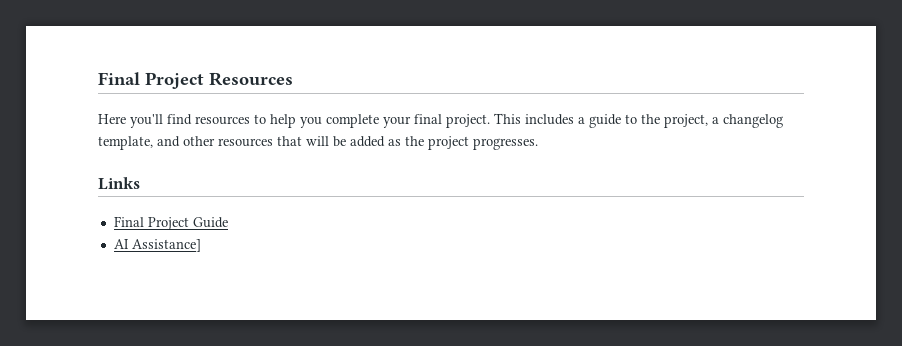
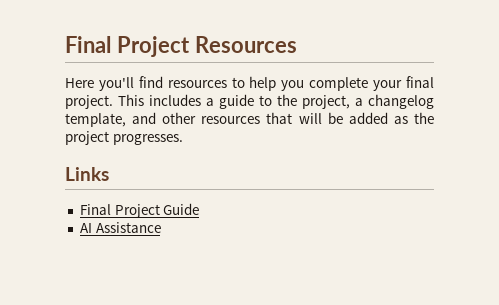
[131,239,201,252] Assistance] -> [95,222,161,233] Assistance

